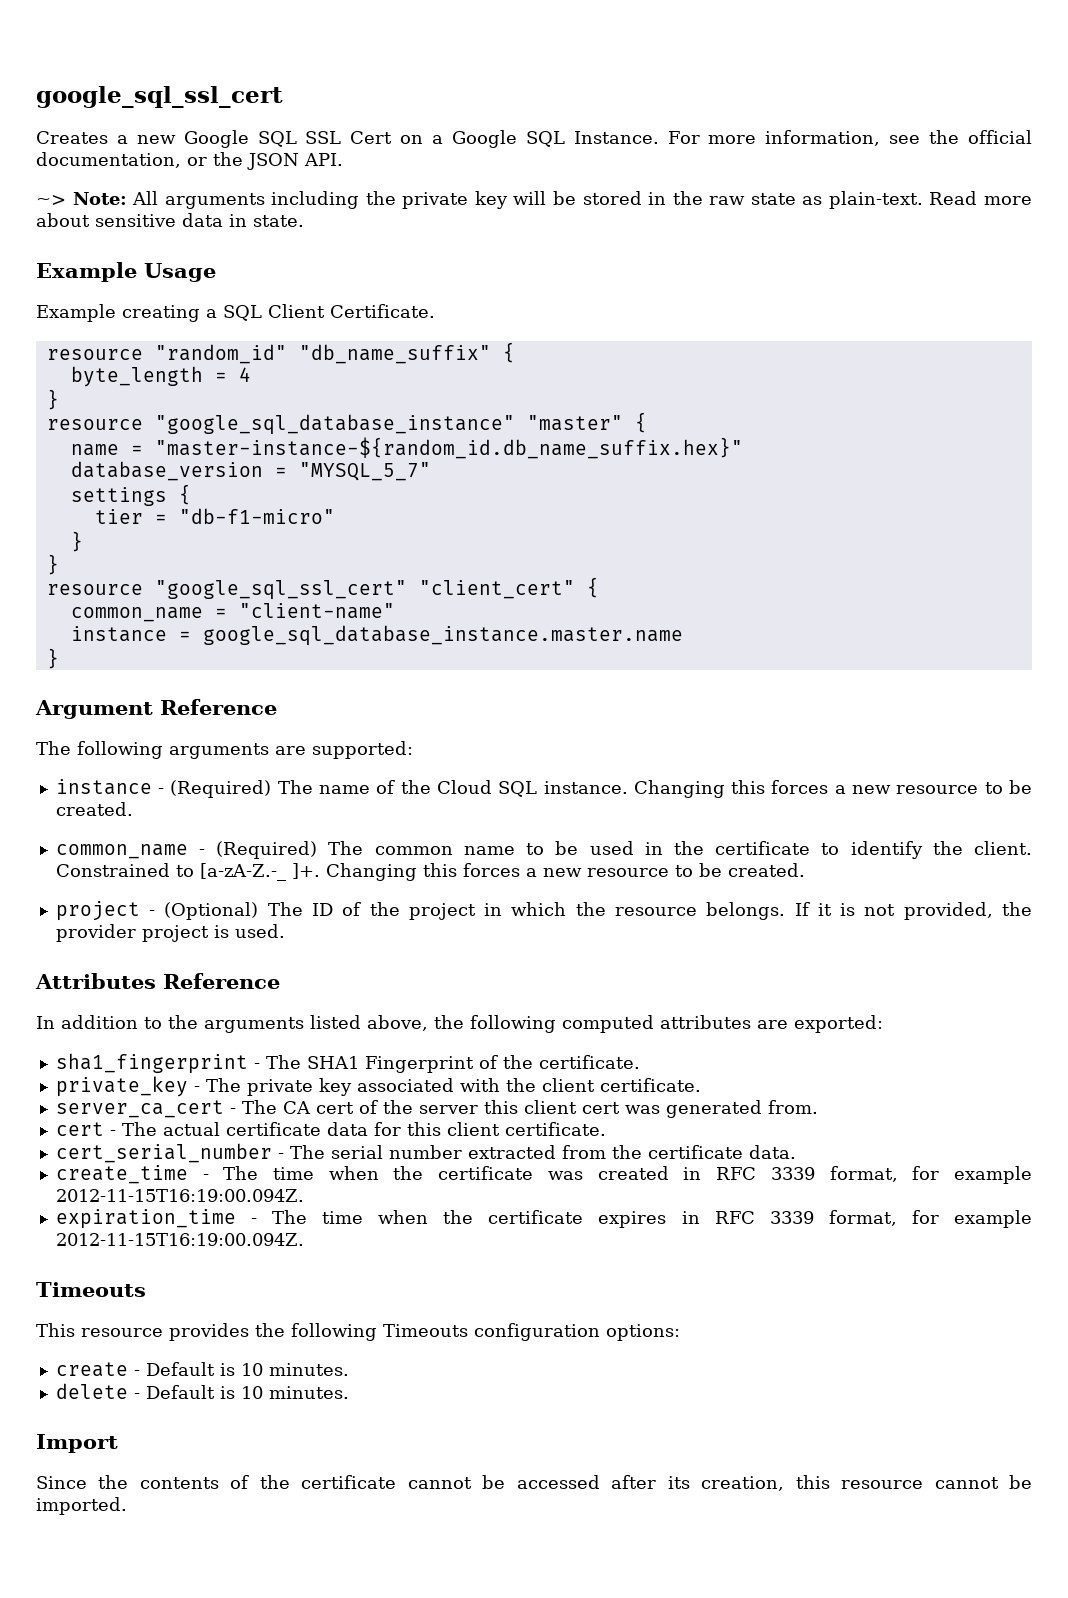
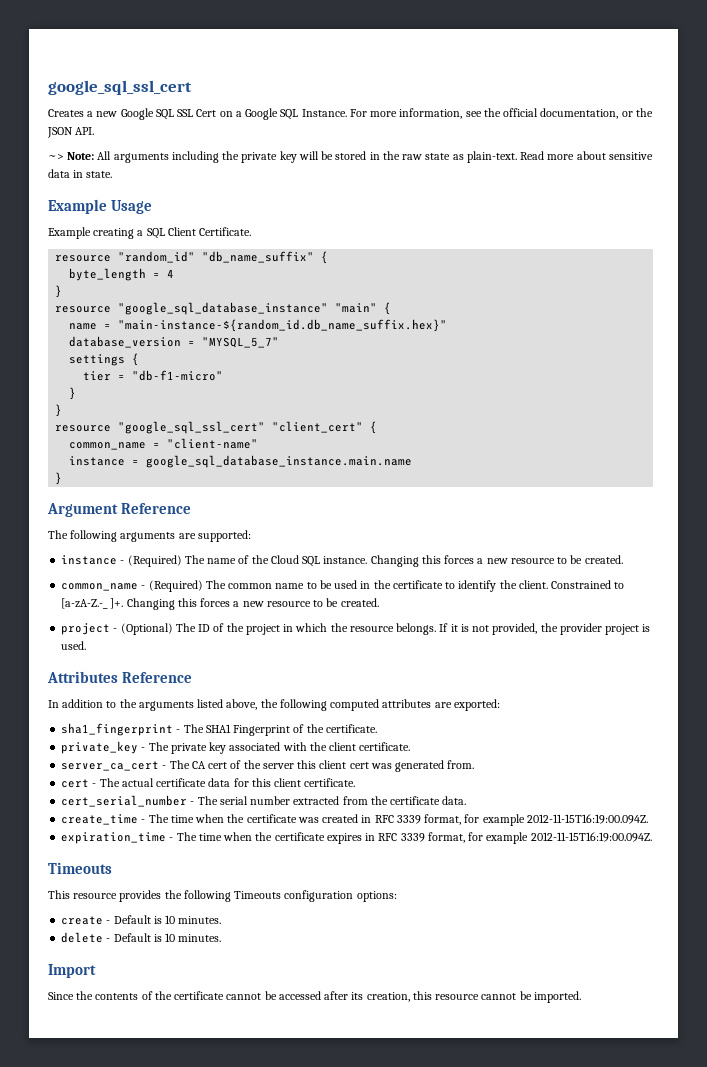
[526,415,623,431] "master" -> [335,303,378,313] "main"
[154,437,743,459] "master-instance-${random_id.db_name_suffix.hex}" -> [118,319,448,332] "main-instance-${random_id.db_name_suffix.hex}"
[202,625,683,646] google_sql_database_instance.master.name -> [146,455,413,468] google_sql_database_instance.main.name

